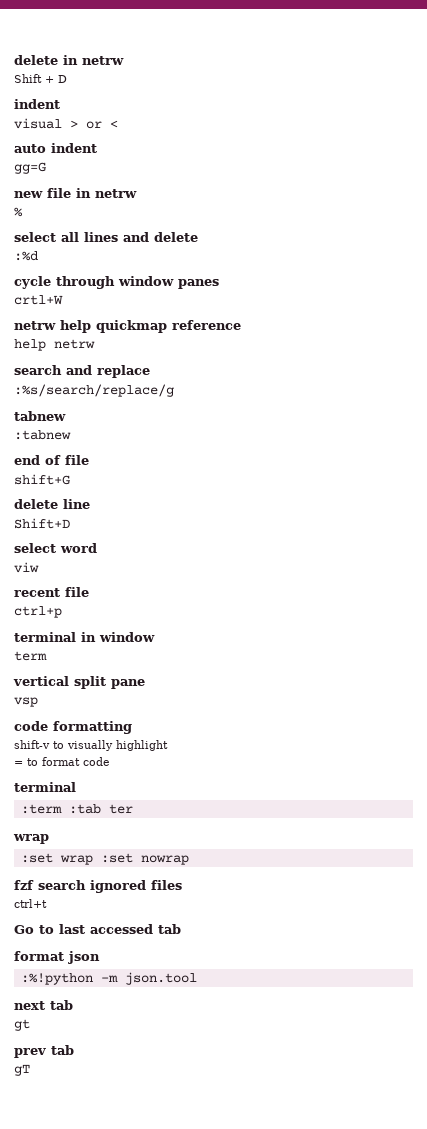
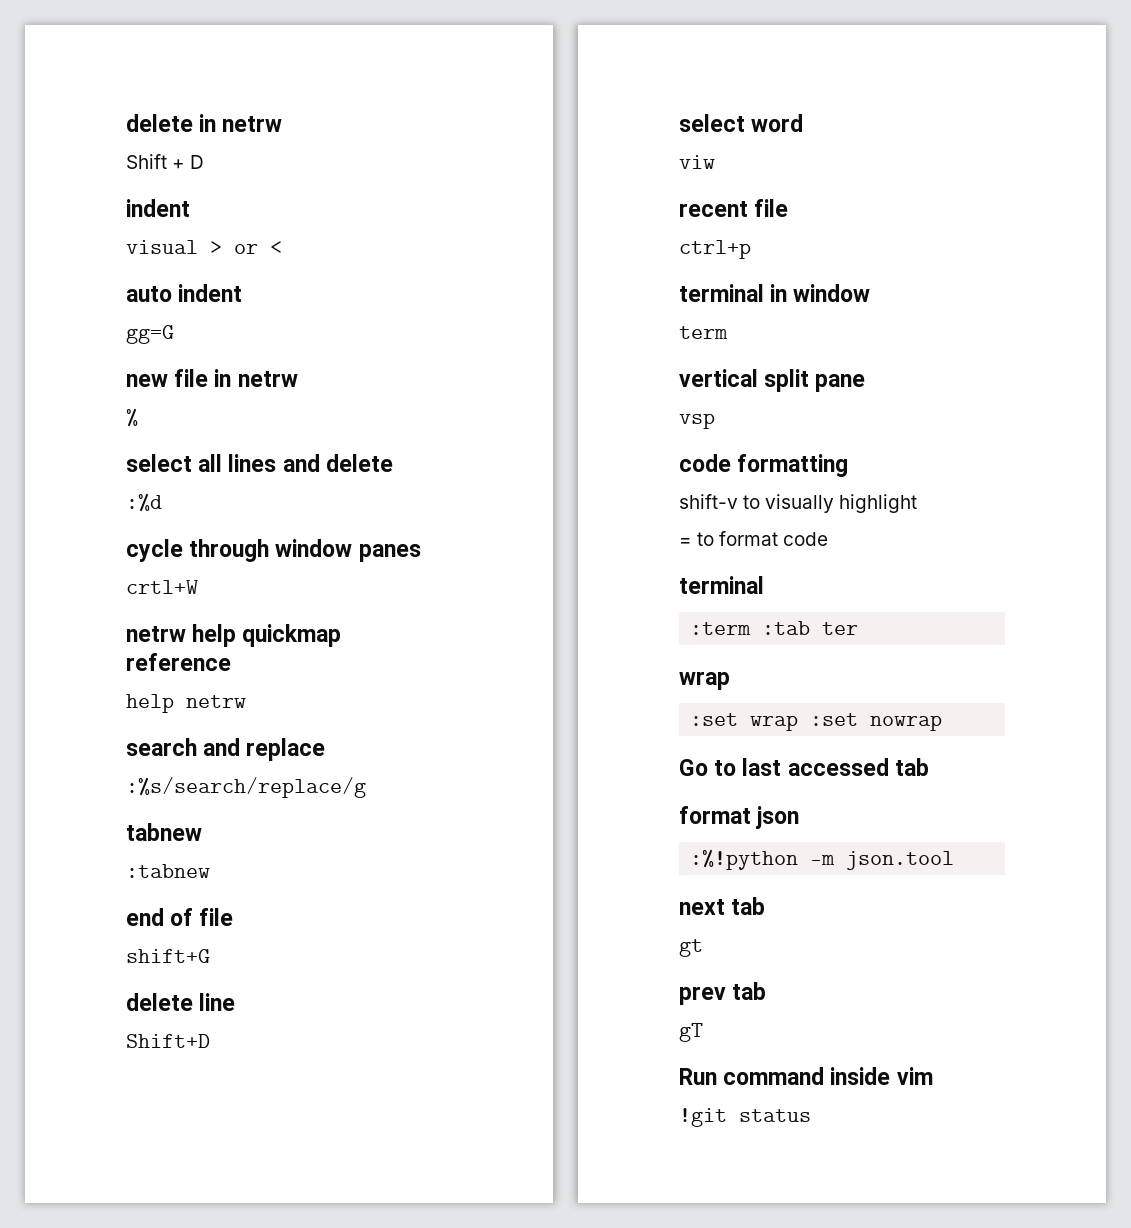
[14,880,182,893] [14,899,47,908] // fzf search ignored files // ctrl+t -> (943, 723) none
(30, 1070) none -> [679,1067,933,1085] [679,1108,811,1127] // Run command inside vim // !git status

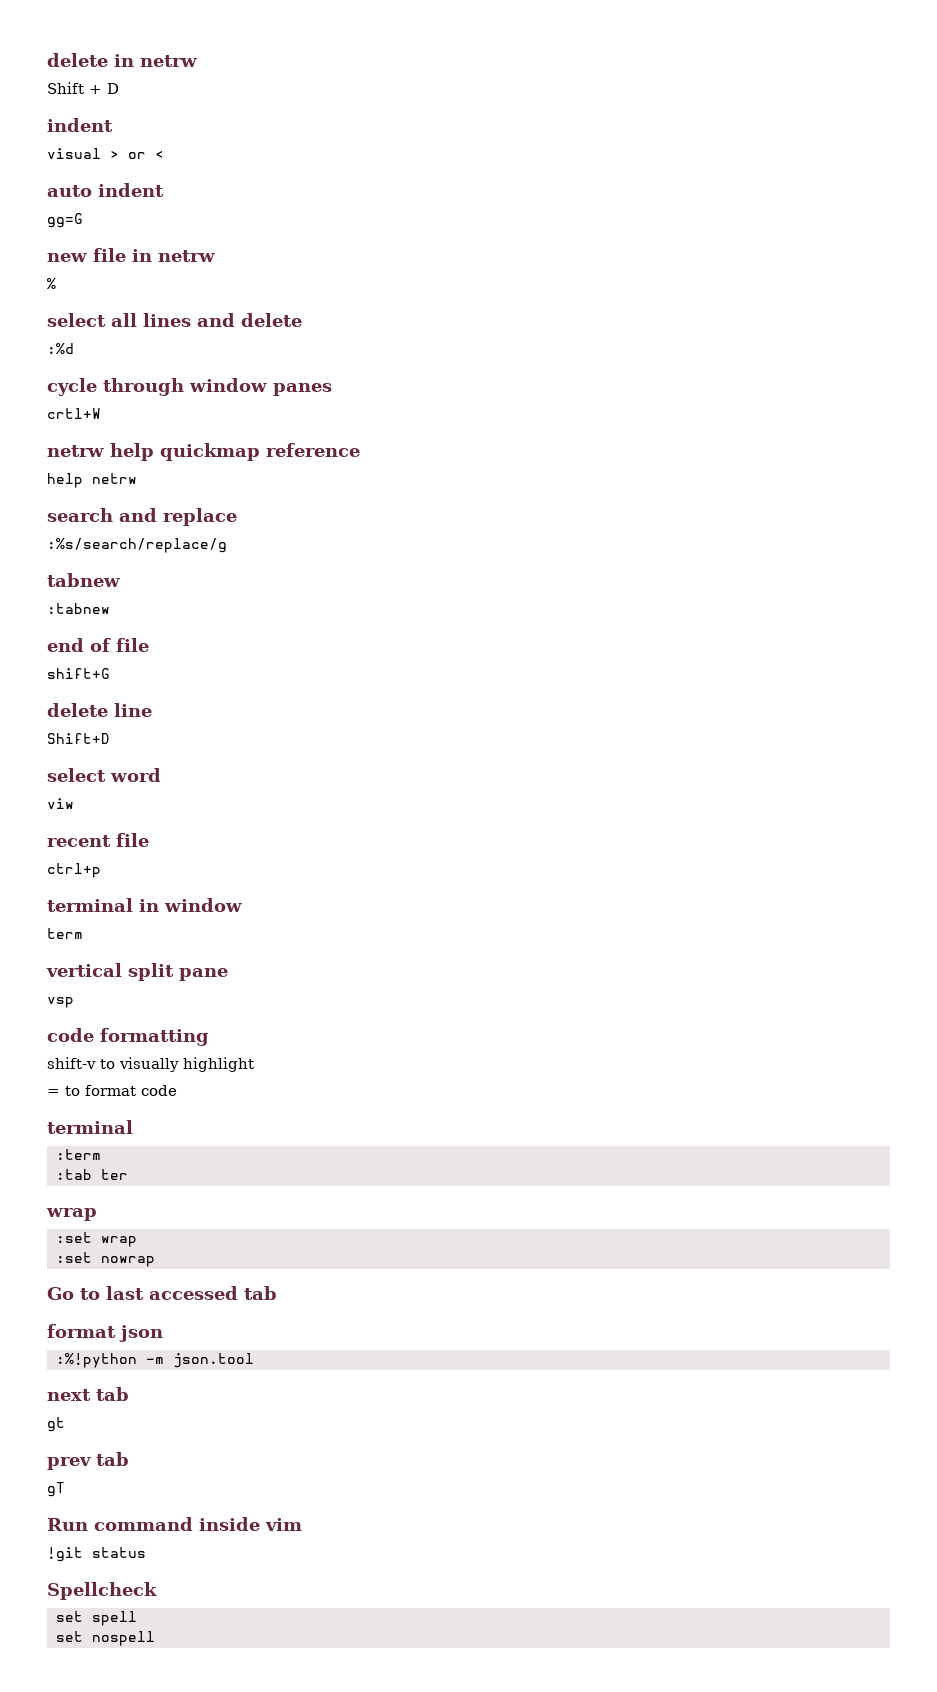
(752, 628) none -> (101, 1154) //
(799, 723) none -> (137, 1241) //
(811, 1115) none -> [47,1582,157,1600] [55,1611,137,1626] [55,1631,155,1646] // Spellcheck // set spell // set nospell

